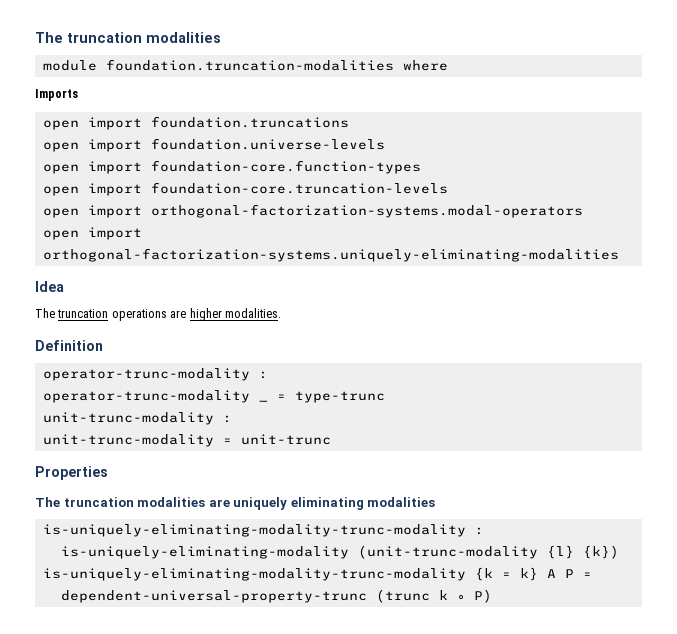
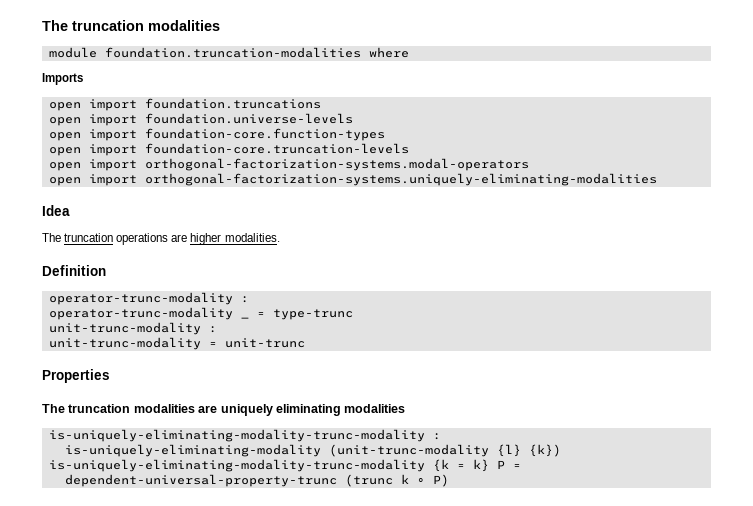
[546,569,556,578] A -> (489, 465) none

